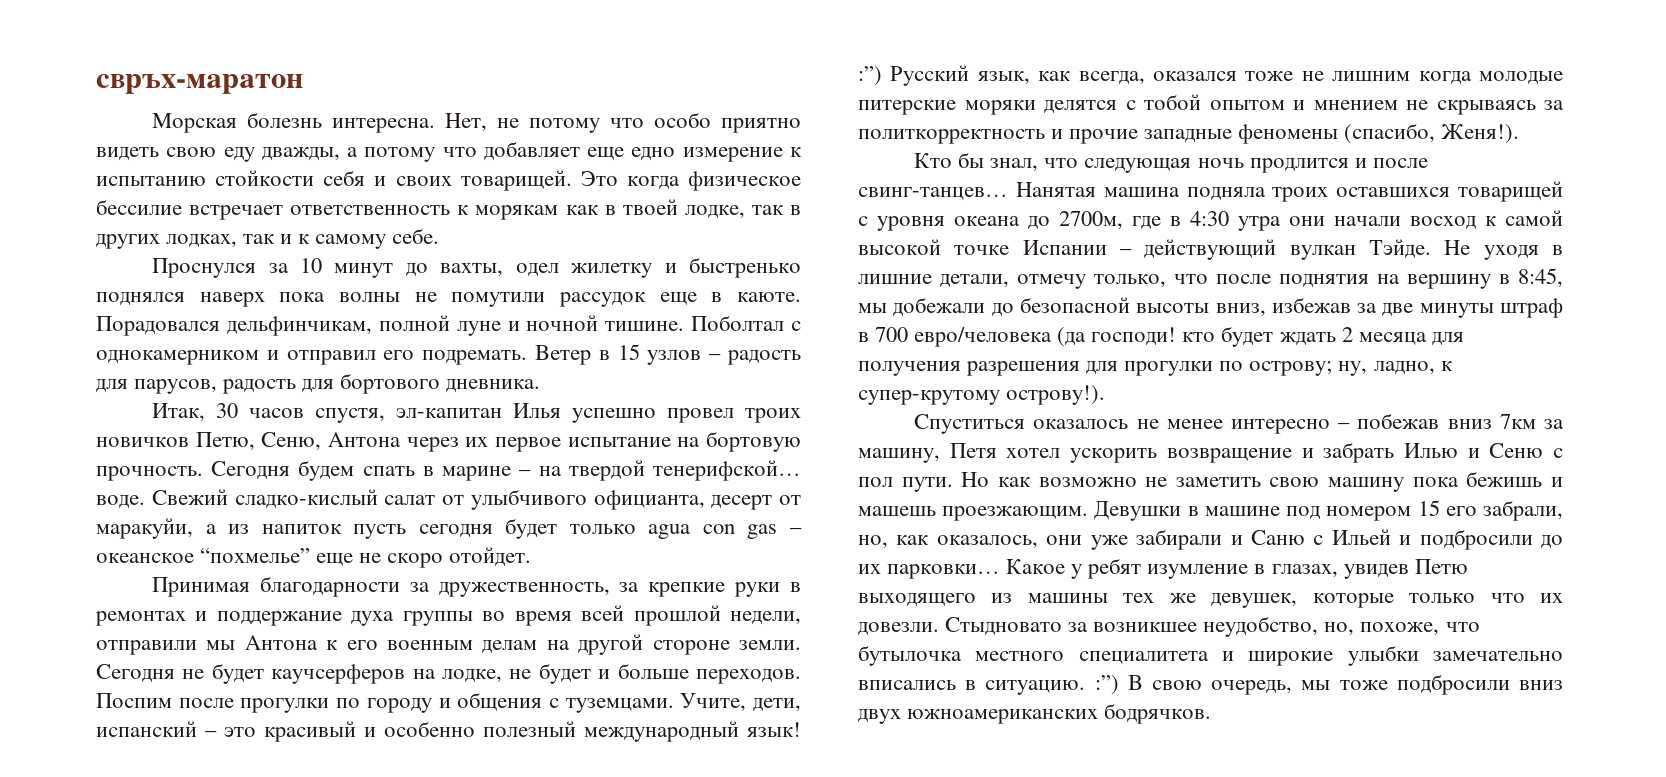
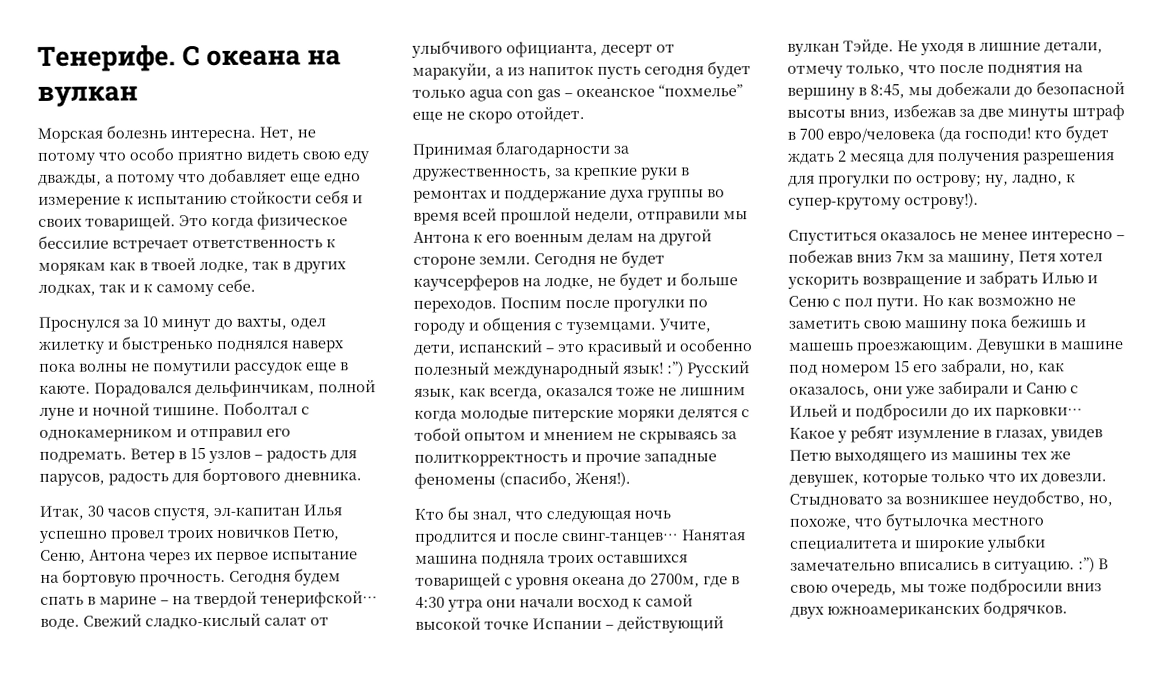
[96,74,303,94] свръх-маратон -> [37,44,342,72] [37,85,138,107] Тенерифе. С океана на вулкан

